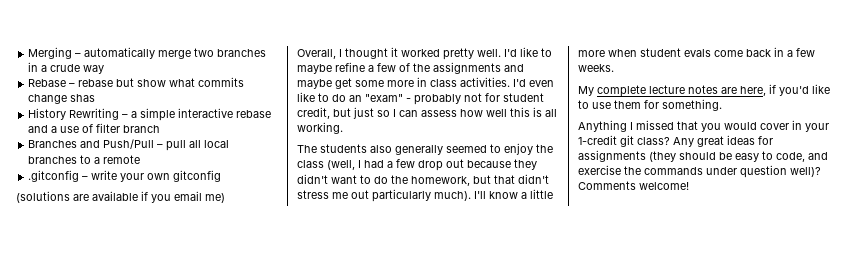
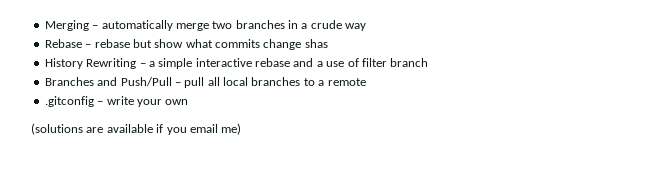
[173,170,222,182] gitconfig -> (189, 102) none
[297,47,552,60] [297,62,524,74] [297,77,554,89] [297,92,544,105] [297,107,557,119] [297,122,343,134] [297,143,553,155] [297,159,537,171] [297,174,549,186] [297,189,553,202] [578,47,815,57] [578,64,614,72] [578,84,830,97] [578,99,722,111] [578,120,829,132] [578,135,773,147] [578,150,828,162] [578,165,821,178] [578,181,689,190] // Overall, I thought it worked pretty well. I'd like to maybe refine a few of the assignments and maybe get some more in class activities. I'd even like to do an "exam" - probably not for student credit, but just so I can assess how well this is all working. // The students also generally seemed to enjoy the class (well, I had a few drop out because they didn't want to do the homework, but that didn't stress me out particularly much). I'll know a little more when student evals come back in a few weeks. // My complete lecture notes are here, if you'd like to use them for something. // Anything I missed that you would cover in your 1-credit git class? Any great ideas for assignments (they should be easy to code, and exercise the commands under question well)? Comments welcome! -> (242, 129) none

